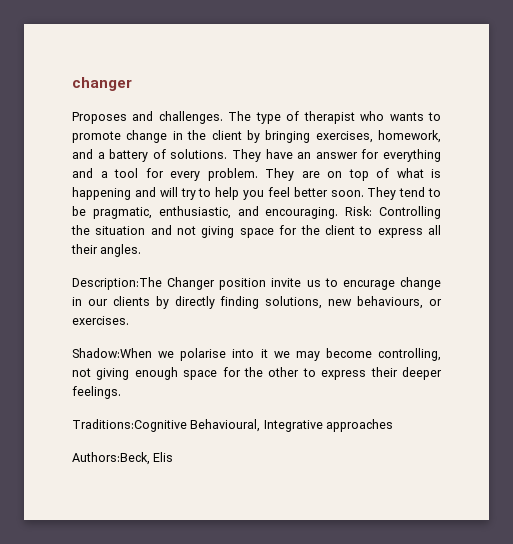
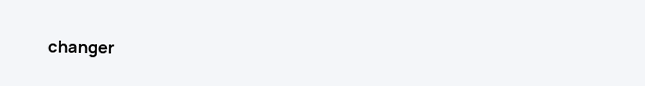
[72,111,442,124] [72,130,441,143] [72,149,441,162] [72,168,441,181] [72,187,441,200] [72,206,441,219] [71,225,442,238] [71,244,142,257] [72,277,441,290] [72,296,443,309] [72,316,129,325] [72,348,441,361] [72,367,442,380] [72,386,121,399] [72,419,394,432] [72,452,174,465] // Proposes and challenges. The type of therapist who wants to promote change in the client by bringing exercises, homework, and a battery of solutions. They have an answer for everything and a tool for every problem. They are on top of what is happening and will try to help you feel better soon. They tend to be pragmatic, enthusiastic, and encouraging. Risk: Controlling the situation and not giving space for the client to express all their angles. // Description:The Changer position invite us to encurage change in our clients by directly finding solutions, new behaviours, or exercises. // Shadow:When we polarise into it we may become controlling, not giving enough space for the other to express their deeper feelings. // Traditions:Cognitive Behavioural, Integrative approaches // Authors:Beck, Elis -> (115, 49) none

